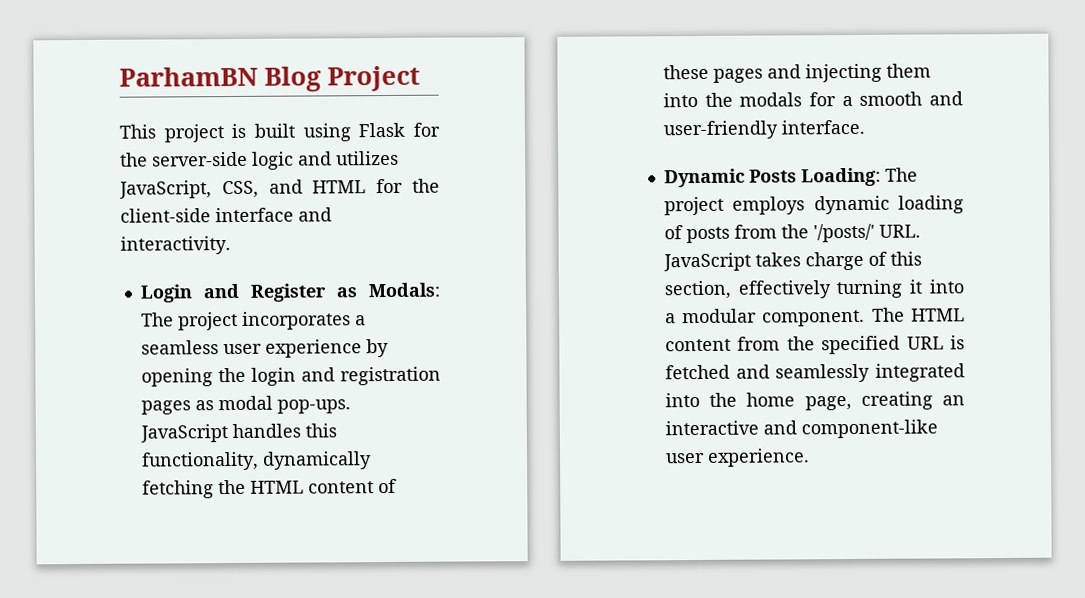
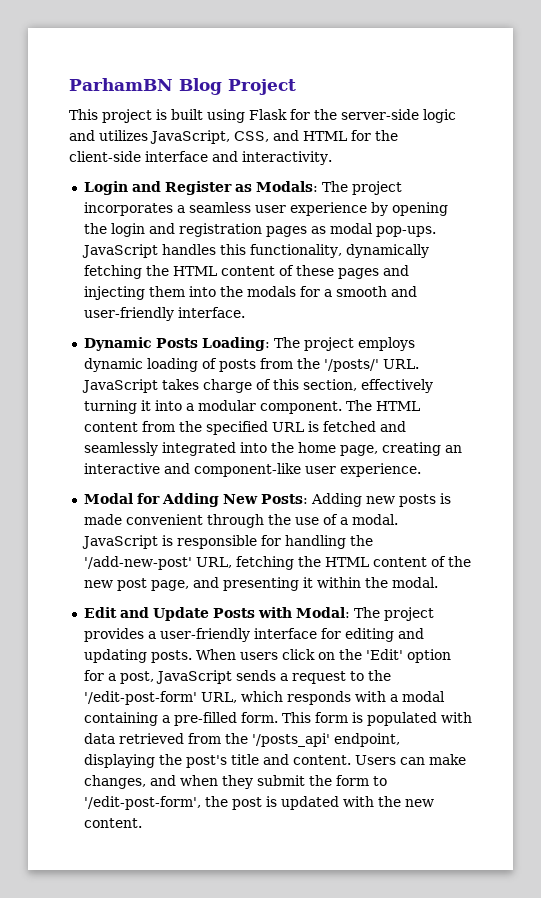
(810, 457) none -> [83,493,451,507] [83,514,398,528] [81,535,373,549] [83,556,471,570] [83,577,438,591] [83,607,434,621] [83,628,424,642] [83,649,451,663] [83,670,391,684] [83,691,445,705] [83,712,472,726] [83,733,400,747] [83,754,466,768] [83,775,387,789] [83,796,434,810] [83,818,142,828] // Modal for Adding New Posts: Adding new posts is made convenient through the use of a modal. JavaScript is responsible for handling the '/add-new-post' URL, fetching the HTML content of the new post page, and presenting it within the modal. // Edit and Update Posts with Modal: The project provides a user-friendly interface for editing and updating posts. When users click on the 'Edit' option for a post, JavaScript sends a request to the '/edit-post-form' URL, which responds with a modal containing a pre-filled form. This form is populated with data retrieved from the '/posts_api' endpoint, displaying the post's title and content. Users can make changes, and when they submit the form to '/edit-post-form', the post is updated with the new content.

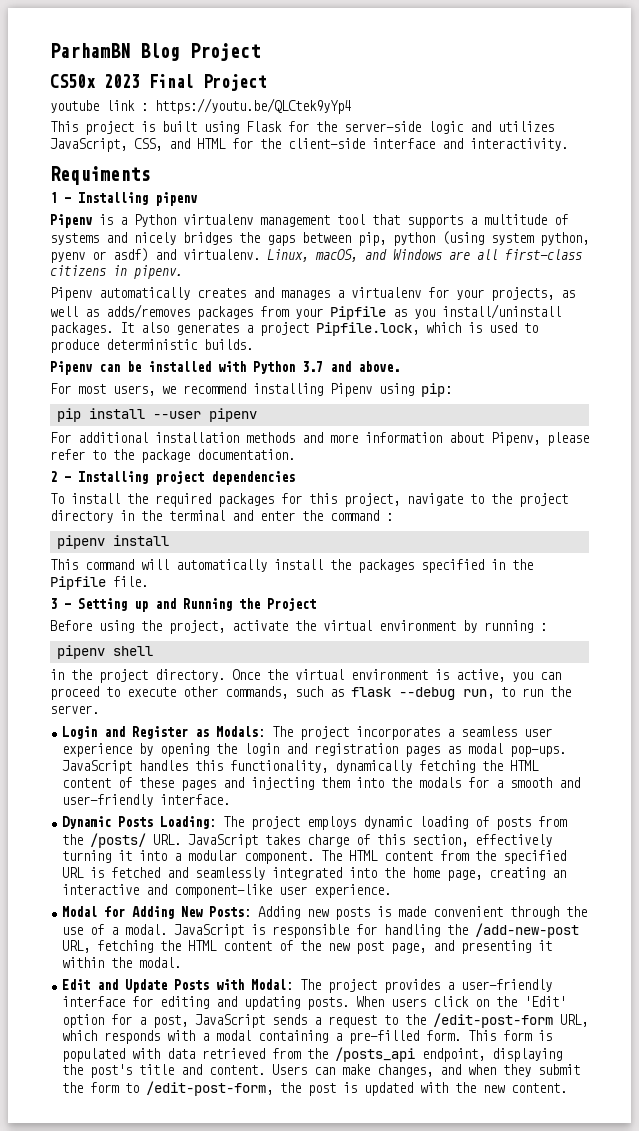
(296, 87) none -> [50,74,266,91] [50,98,351,114] // CS50x 2023 Final Project // youtube link : https://youtu.be/QLCtek9yYp4
(332, 158) none -> [50,166,150,185] [50,192,197,206] [50,214,568,228] [50,231,589,246] [50,248,582,263] [50,265,183,279] [50,287,575,301] [50,304,561,320] [50,322,538,336] [50,339,253,353] [50,361,400,375] [50,383,452,397] [56,408,257,422] [50,432,589,446] [50,449,295,463] [50,471,295,485] [50,493,568,507] [50,510,393,523] [56,535,169,549] [50,559,533,573] [50,576,148,590] [50,598,316,612] [50,620,547,634] [56,645,153,659] [50,669,561,683] [50,686,571,700] [50,705,99,714] // Requiments // 1 - Installing pipenv // Pipenv is a Python virtualenv management tool that supports a multitude of systems and nicely bridges the gaps between pip, python (using system python, pyenv or asdf) and virtualenv. Linux, macOS, and Windows are all first-class citizens in pipenv. // Pipenv automatically creates and manages a virtualenv for your projects, as well as adds/removes packages from your Pipfile as you install/uninstall packages. It also generates a project Pipfile.lock, which is used to produce deterministic builds. // Pipenv can be installed with Python 3.7 and above. // For most users, we recommend installing Pipenv using pip: // pip install --user pipenv // For additional installation methods and more information about Pipenv, please refer to the package documentation. // 2 - Installing project dependencies // To install the required packages for this project, navigate to the project directory in the terminal and enter the command : // pipenv install // This command will automatically install the packages specified in the Pipfile file. // 3 - Setting up and Running the Project // Before using the project, activate the virtual environment by running : // pipenv shell // in the project directory. Once the virtual environment is active, you can proceed to execute other commands, such as flask --debug run, to run the server.
[323,359,379,372] '/posts/' -> [90,833,147,848] /posts/
[83,556,192,570] '/add-new-post' -> [475,923,580,938] /add-new-post
[83,691,197,705] '/edit-post-form' -> [433,1013,554,1028] /edit-post-form
[251,733,330,747] '/posts_api' -> [335,1047,416,1062] /posts_api
[83,796,201,810] '/edit-post-form', -> [146,1081,274,1096] /edit-post-form,

